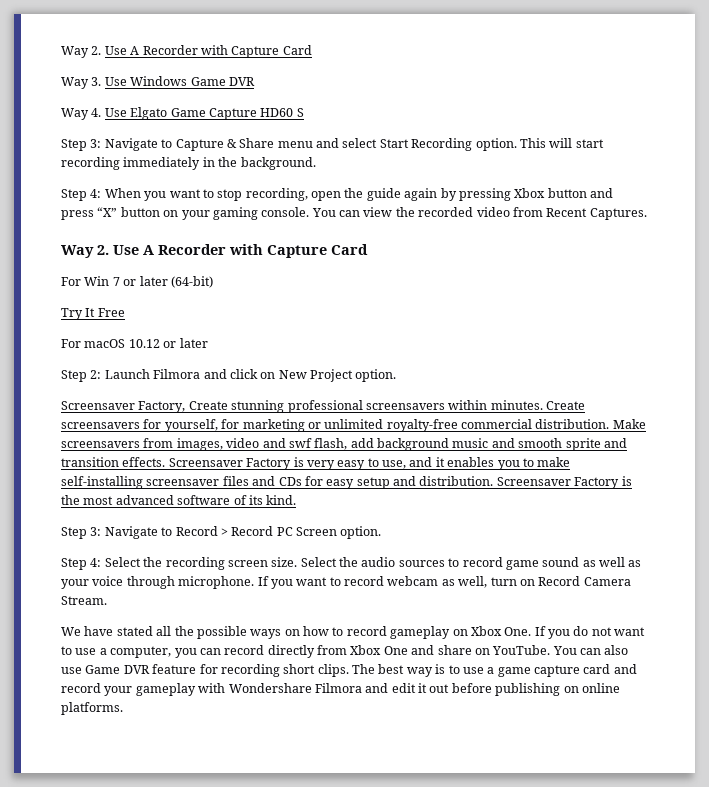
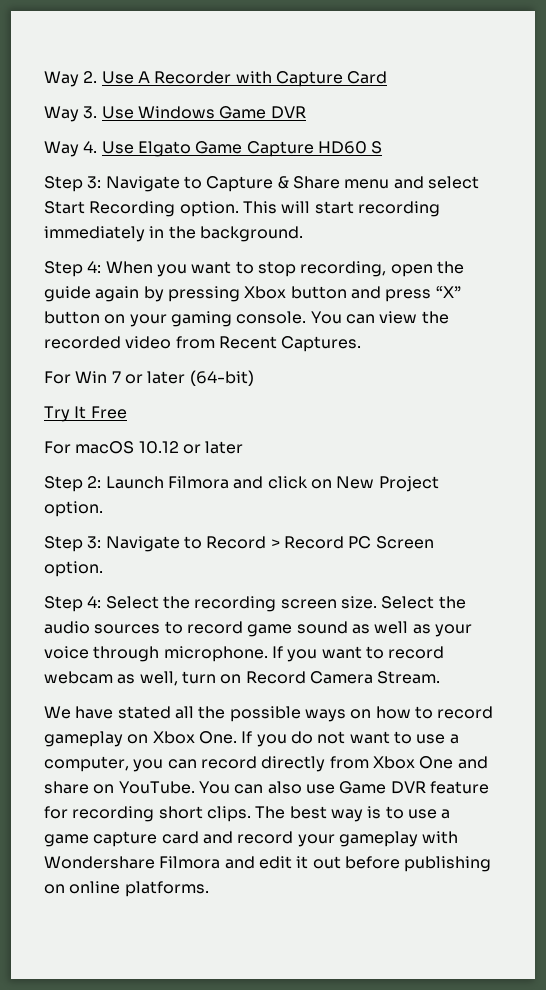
[61,244,368,258] // Way 2. Use A Recorder with Capture Card -> (362, 344) none
[61,400,585,413] [61,419,646,432] [61,438,627,451] [61,457,571,470] [61,476,632,489] [61,495,297,505] // Screensaver Factory, Create stunning professional screensavers within minutes. Create screensavers for yourself, for marketing or unlimited royalty-free commercial distribution. Make screensavers from images, video and swf flash, add background music and smooth sprite and transition effects. Screensaver Factory is very easy to use, and it enables you to make self-installing screensaver files and CDs for easy setup and distribution. Screensaver Factory is the most advanced software of its kind. -> (103, 509) none

